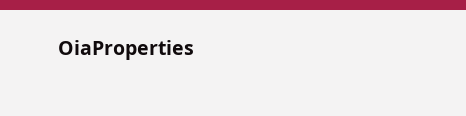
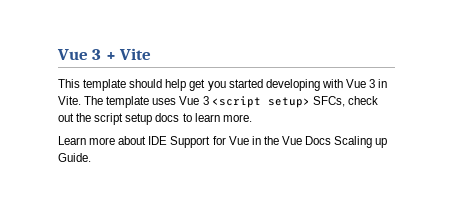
[58,40,194,60] OiaProperties -> [57,48,152,60] [58,79,388,91] [58,96,378,108] [58,113,252,125] [58,136,388,148] [58,153,91,162] Vue 3 + Vite // This template should help get you started developing with Vue 3 in Vite. The template uses Vue 3 <script setup> SFCs, check out the script setup docs to learn more. // Learn more about IDE Support for Vue in the Vue Docs Scaling up Guide.

